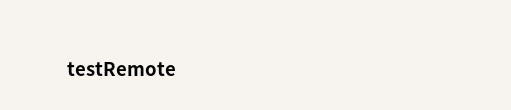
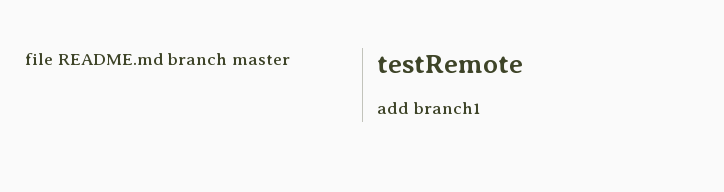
(67, 69) none -> [25,53,291,65] file README.md branch master //
(176, 69) none -> [377,102,480,114] // add branch1

